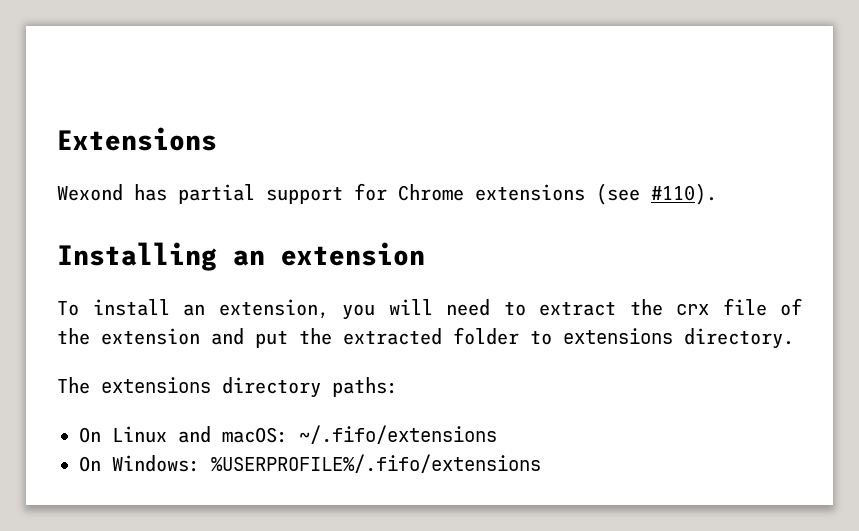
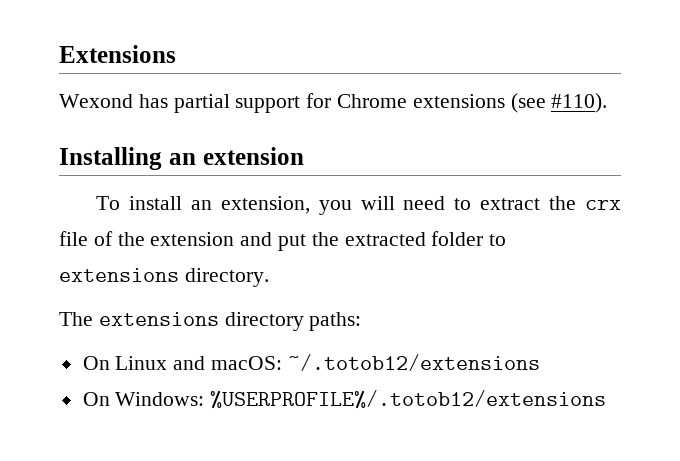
[299,425,497,444] ~/.fifo/extensions -> [287,354,540,371] ~/.totob12/extensions
[211,454,541,473] %USERPROFILE%/.fifo/extensions -> [210,390,607,409] %USERPROFILE%/.totob12/extensions

